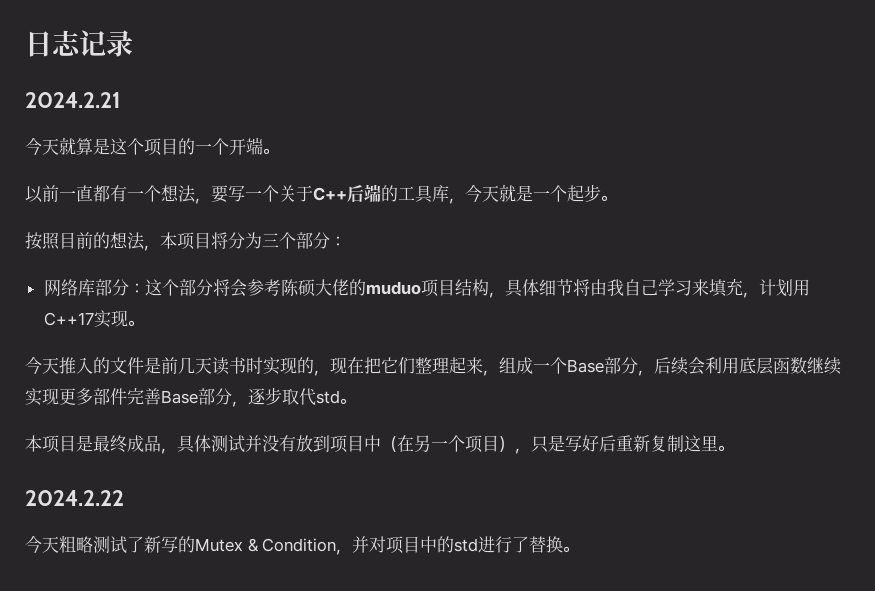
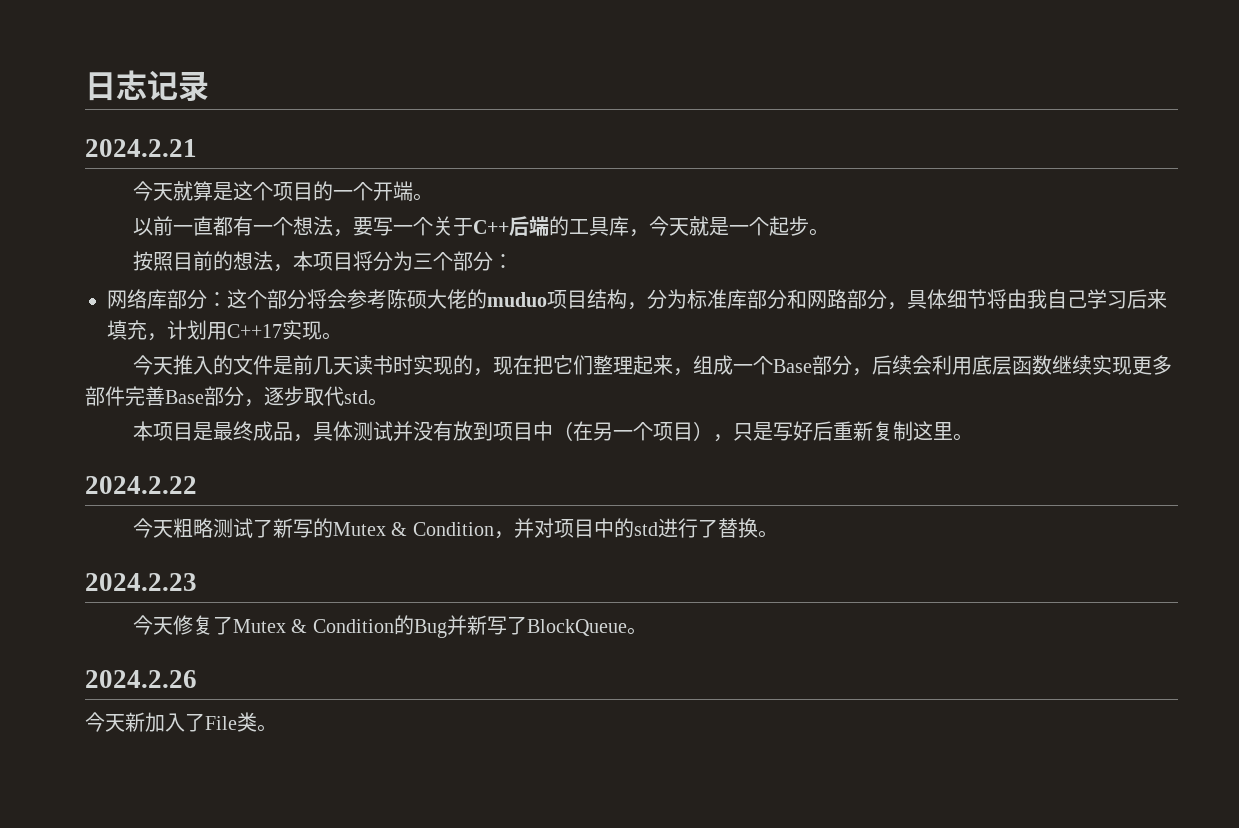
(505, 295) none -> [647,289,907,310] 分为标准库部分和网路部分，
(692, 288) none -> [1127,289,1147,309] 后
(580, 549) none -> [85,573,197,591] [132,615,647,638] [85,670,197,688] [85,712,277,732] // 2024.2.23 // 今天修复了Mutex & Condition的Bug并新写了BlockQueue。 // 2024.2.26 // 今天新加入了File类。

